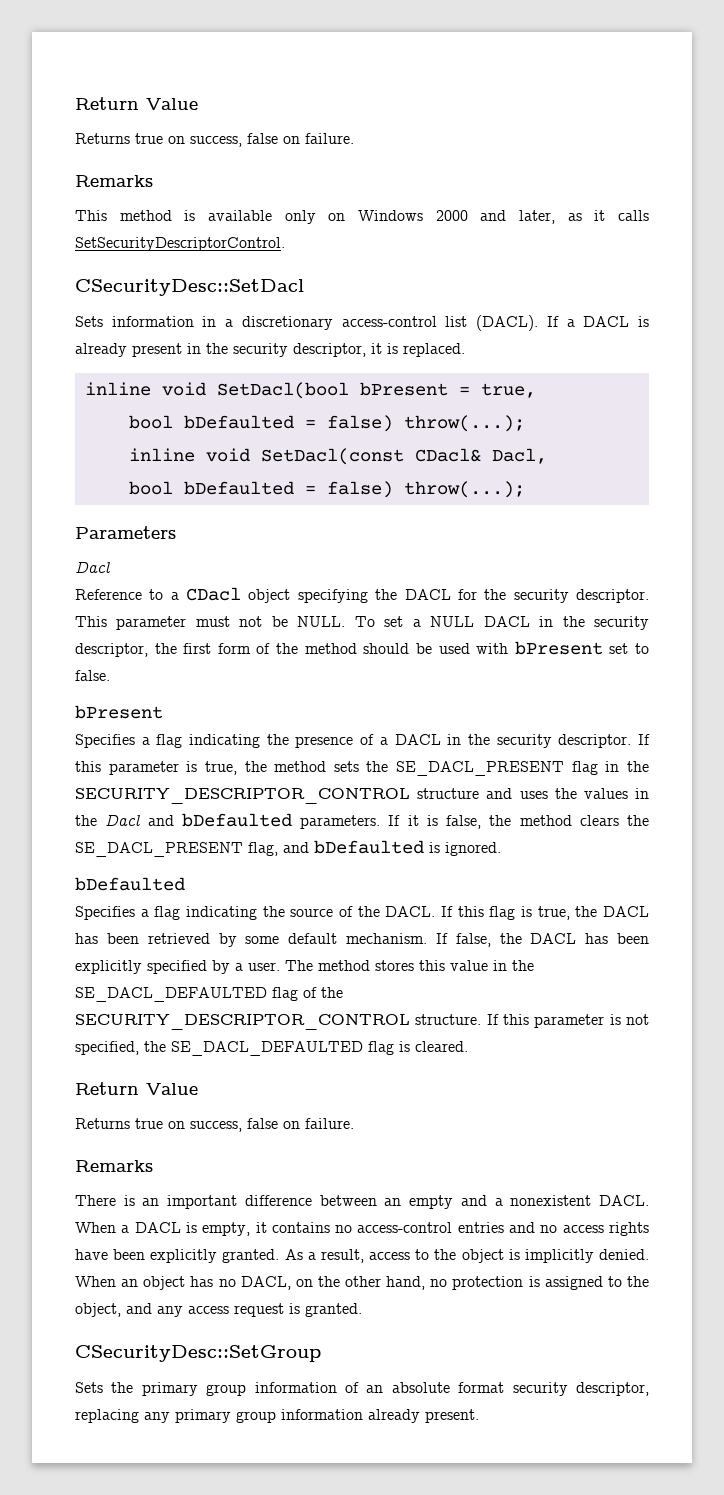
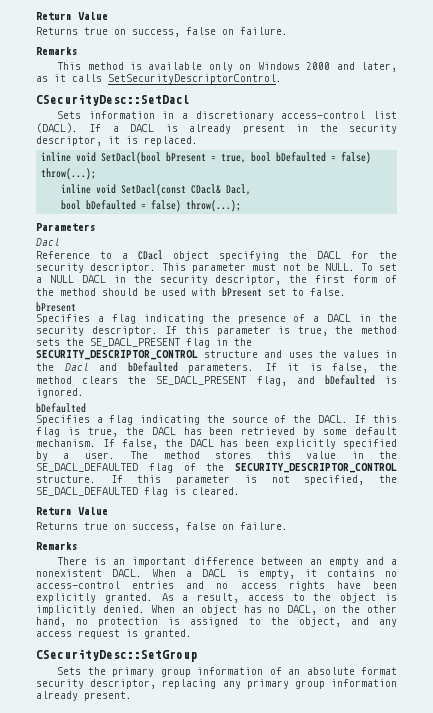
(536, 390) // -> (247, 158) none

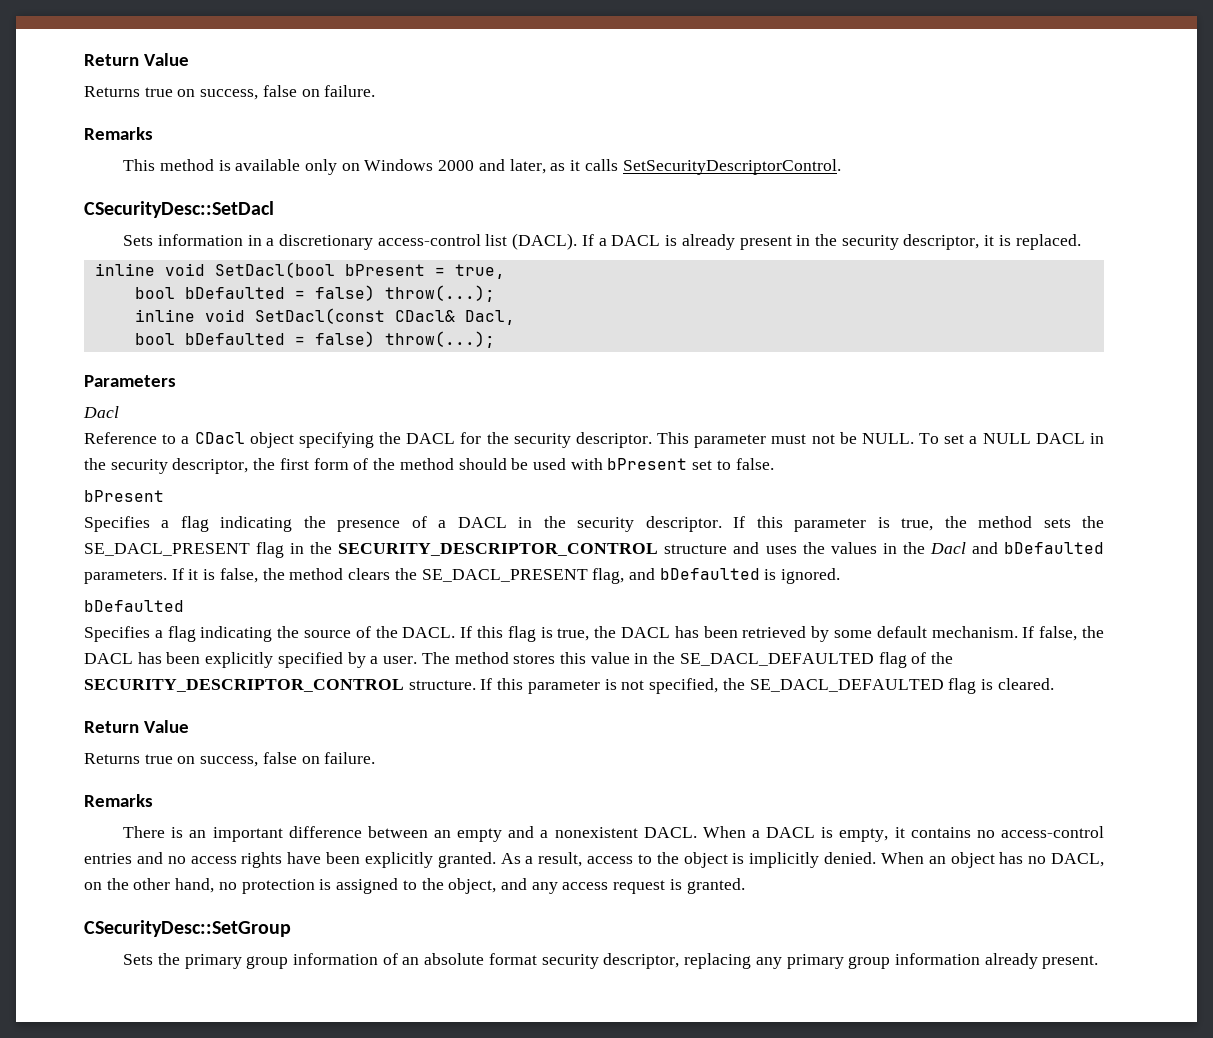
(247, 158) none -> (505, 271) //

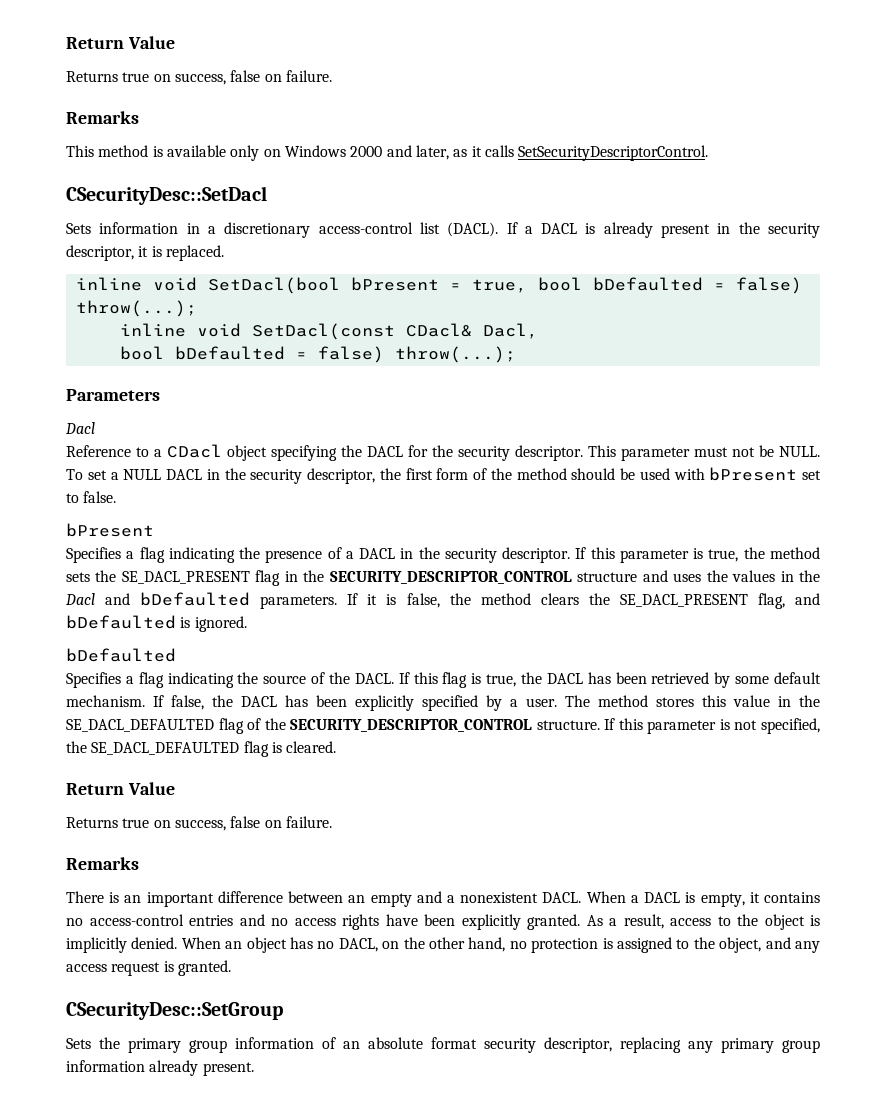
(505, 271) // -> (527, 286) none

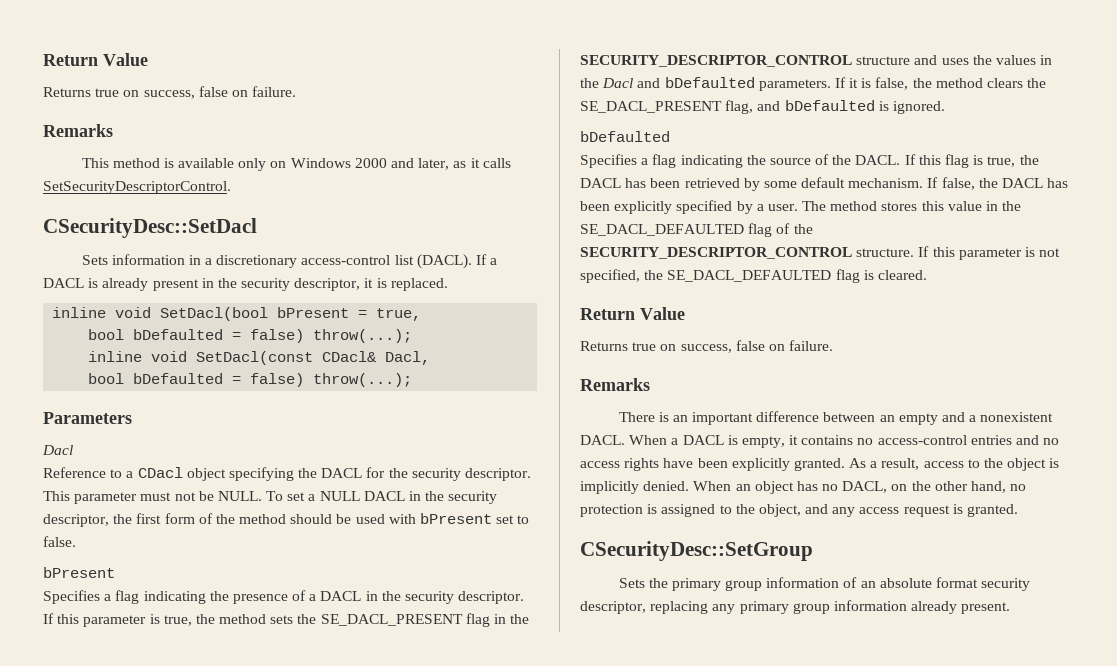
(527, 286) none -> (422, 314) //

